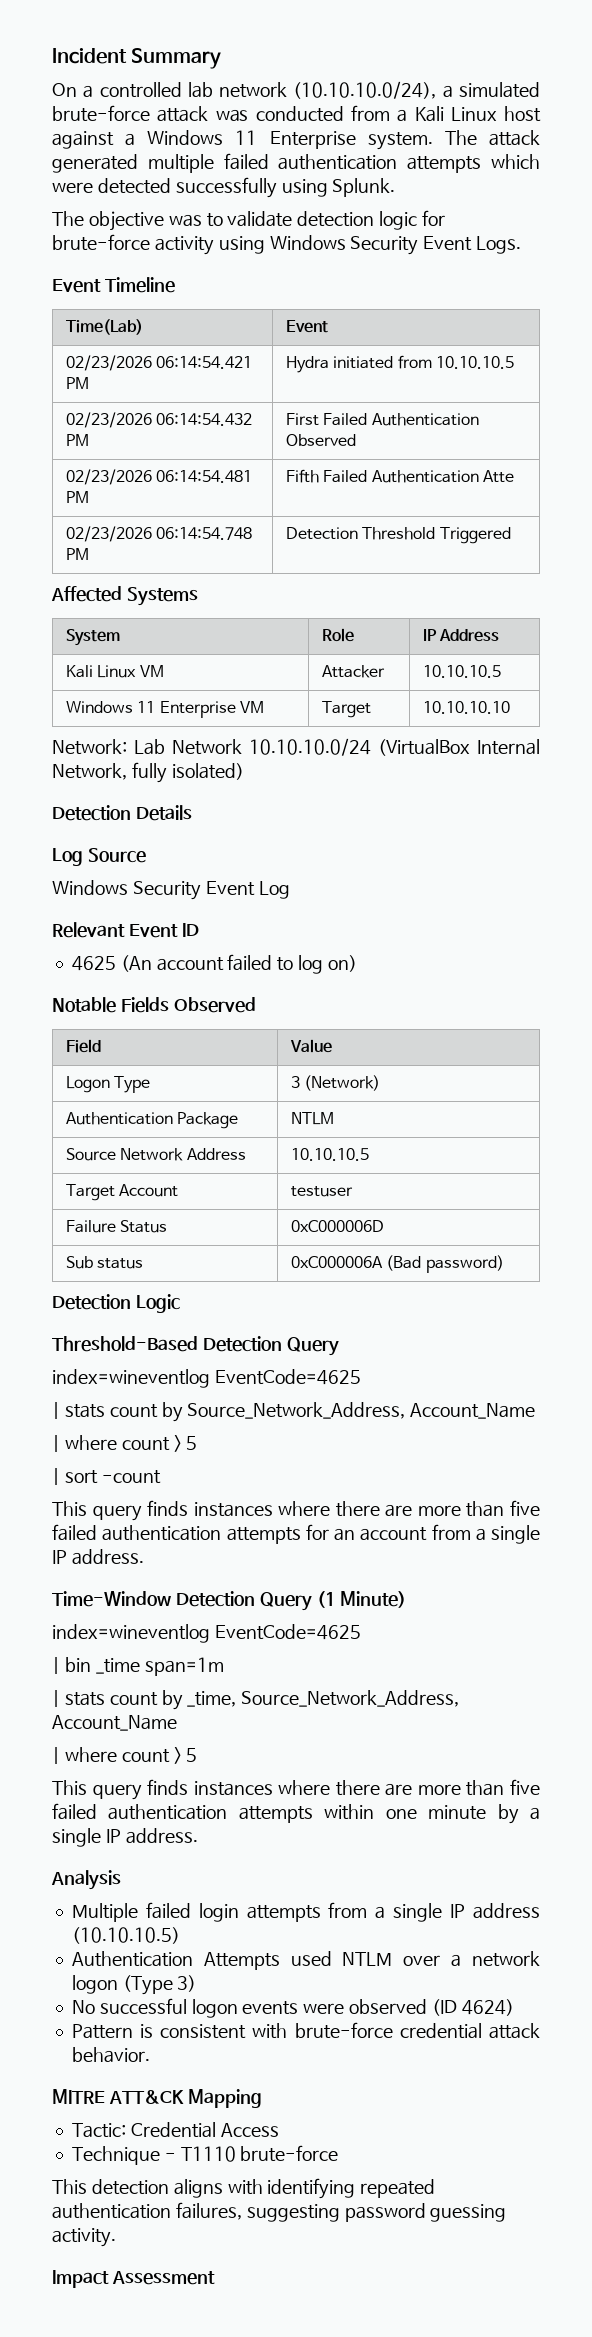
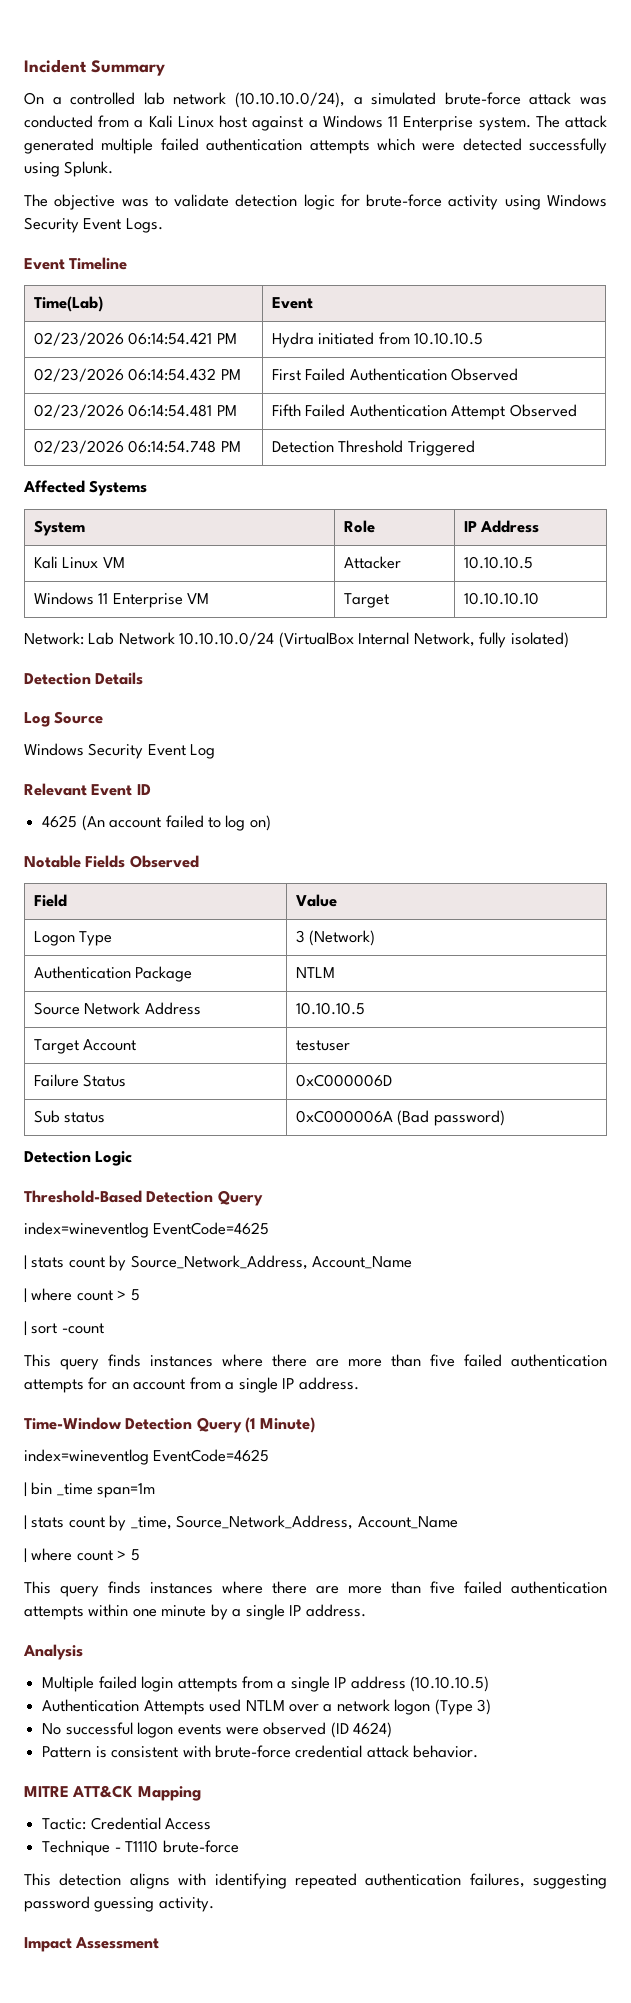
[483,470,515,483] Atte -> [451,404,577,420] Attempt Observed

